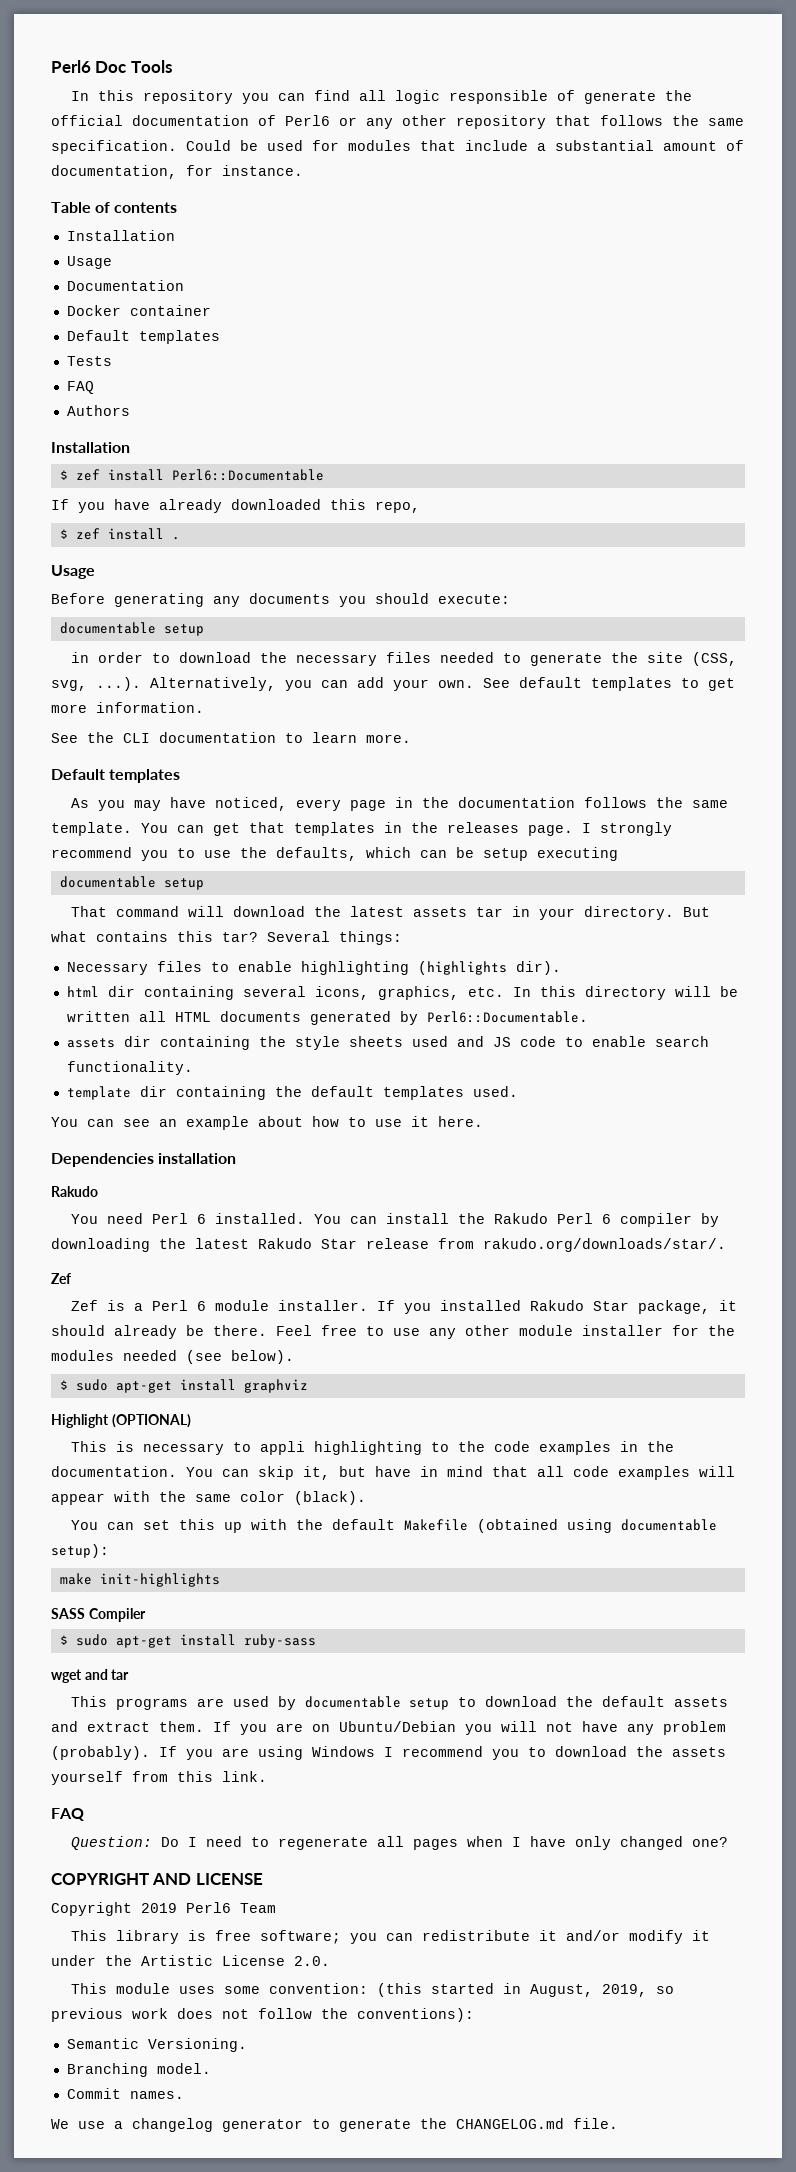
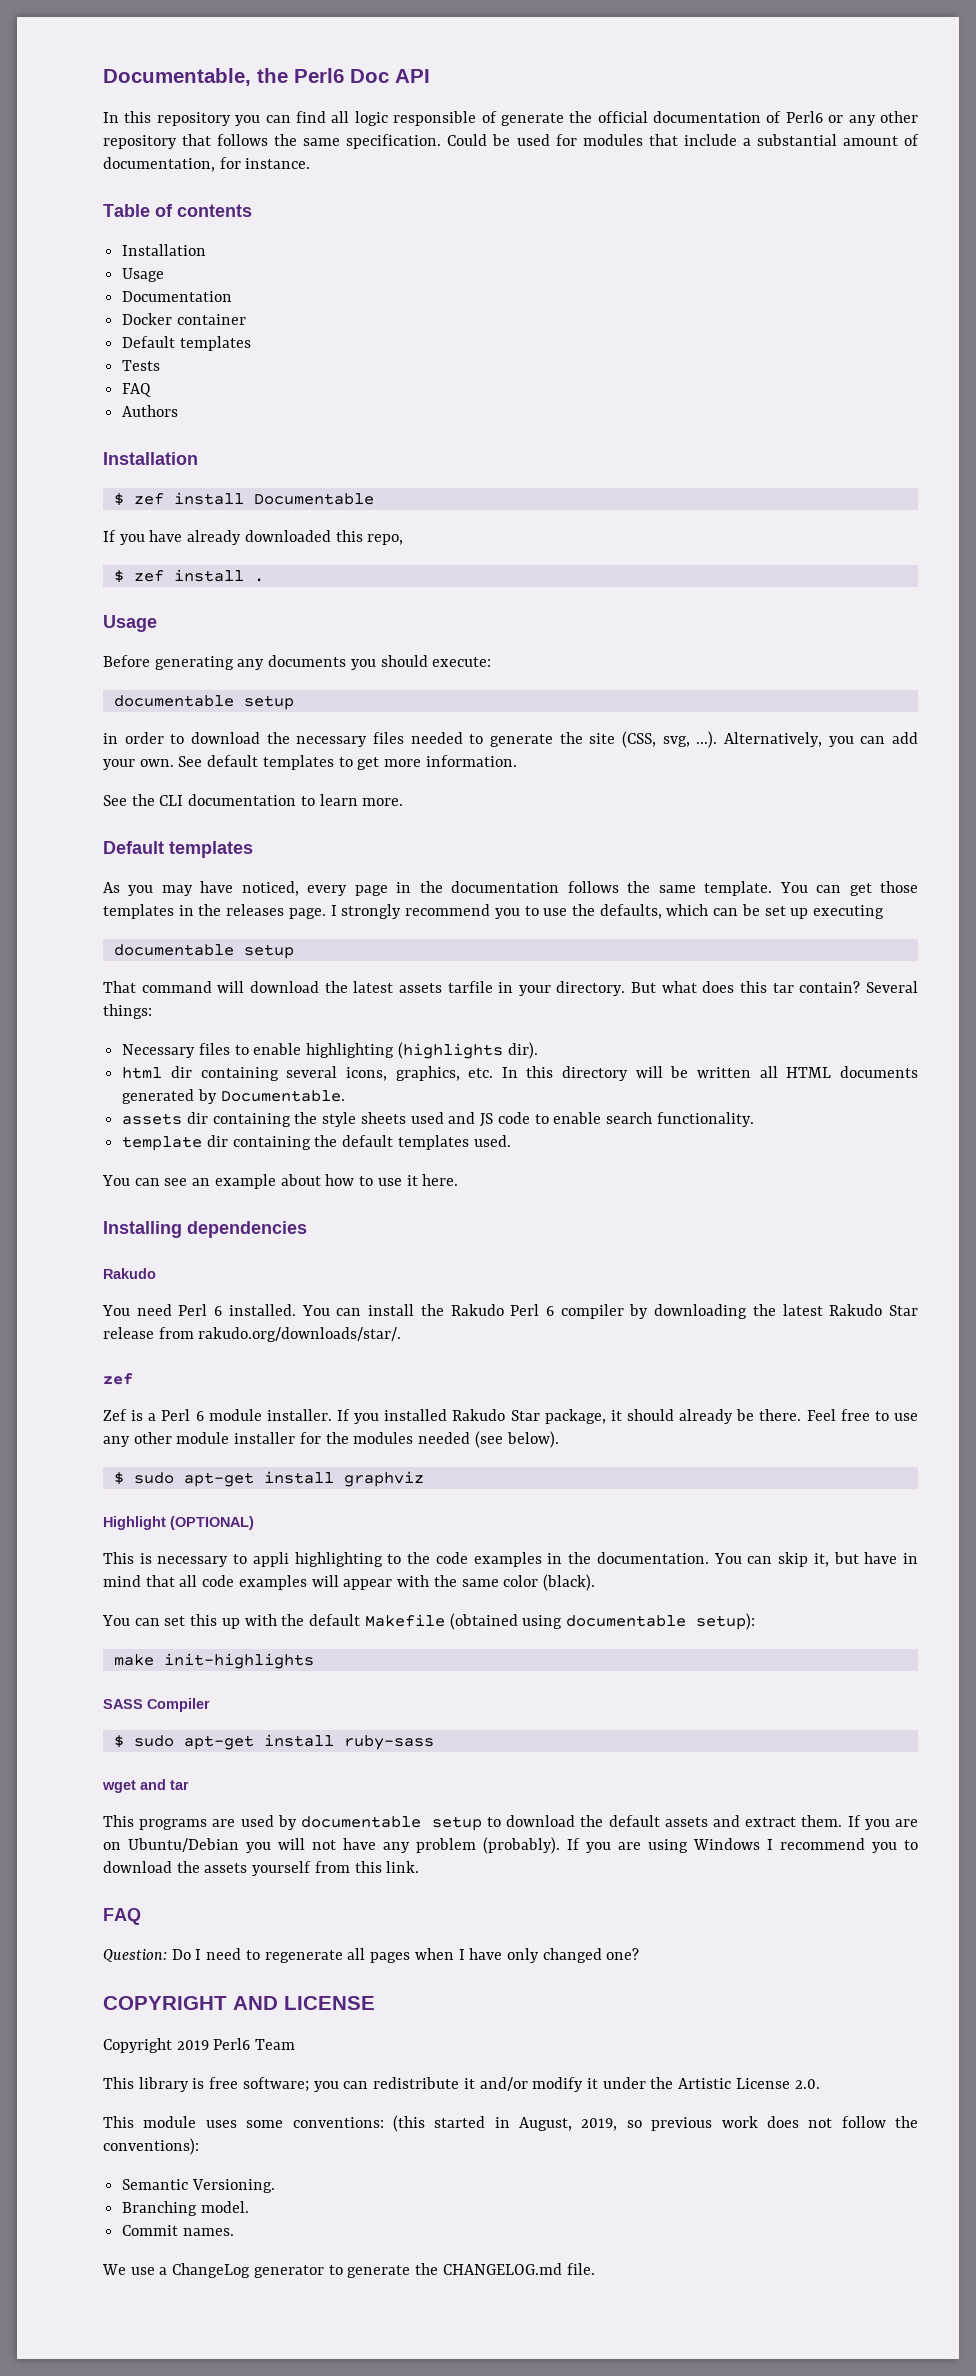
(51, 66) none -> [103,68,288,86] Documentable, the
[130,60,172,73] Tools -> [395,69,430,83] API
[171,469,324,481] Perl6::Documentable -> [253,493,374,505] Documentable
[249,822,285,833] that -> [880,881,919,893] those
[483,848,528,861] setup -> [764,906,809,919] set up
[475,907,503,917] tar -> [447,981,493,993] tarfile
[96,931,258,942] contains this tar? -> [702,981,861,993] does this tar contain?
[426,1011,588,1023] Perl6::Documentable. -> [220,1090,345,1102] Documentable.
[51,1153,237,1167] Dependencies installation -> [103,1221,307,1238] Installing dependencies
[51,1273,71,1284] Zef -> [103,1373,133,1385] zef
[268,1983,368,1994] convention: -> [292,2117,384,2128] conventions:
[132,2118,213,2132] changelog -> [172,2263,251,2278] ChangeLog

